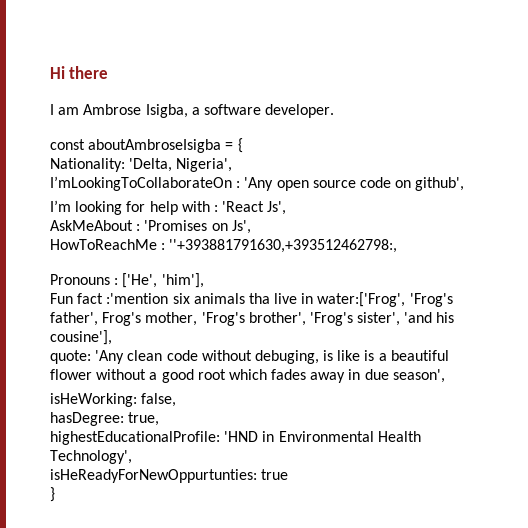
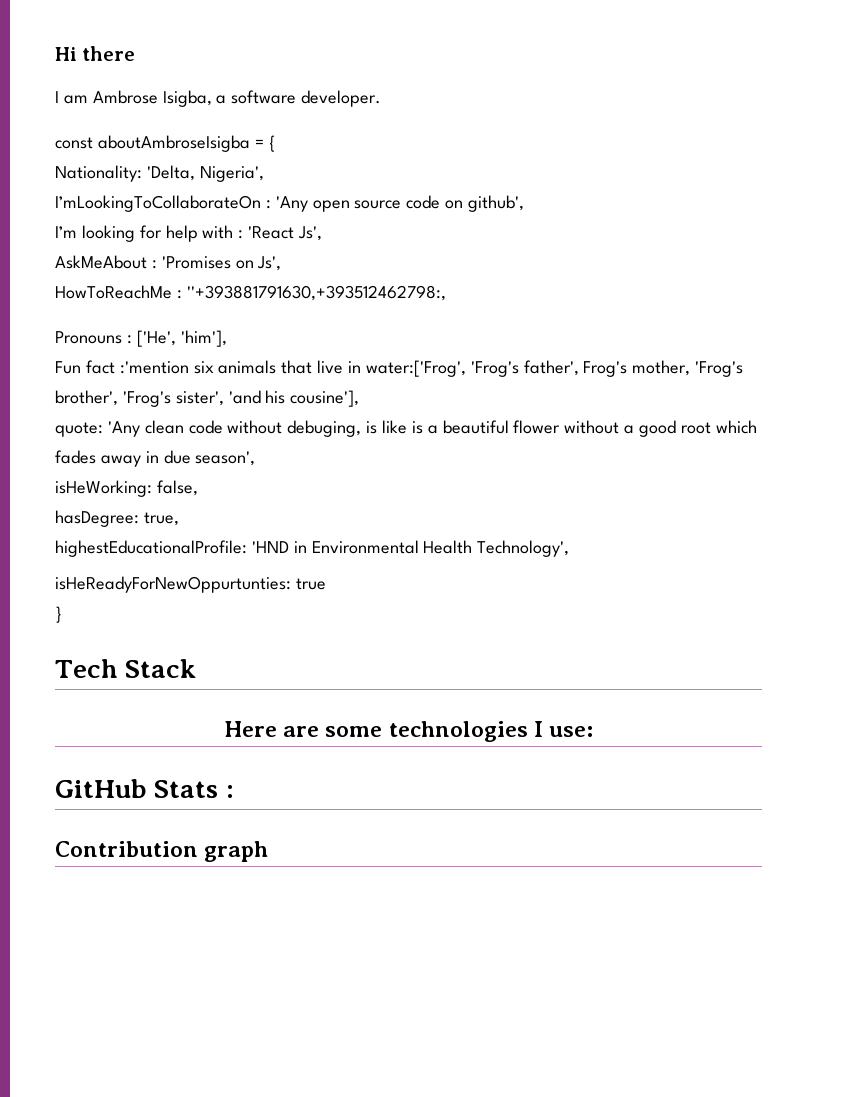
[248,293,270,304] tha -> [281,360,313,374] that
(55, 494) none -> [55,659,197,678] [223,721,594,742] [55,779,234,798] [55,841,269,862] // Tech Stack // Here are some technologies I use: // GitHub Stats : // Contribution graph

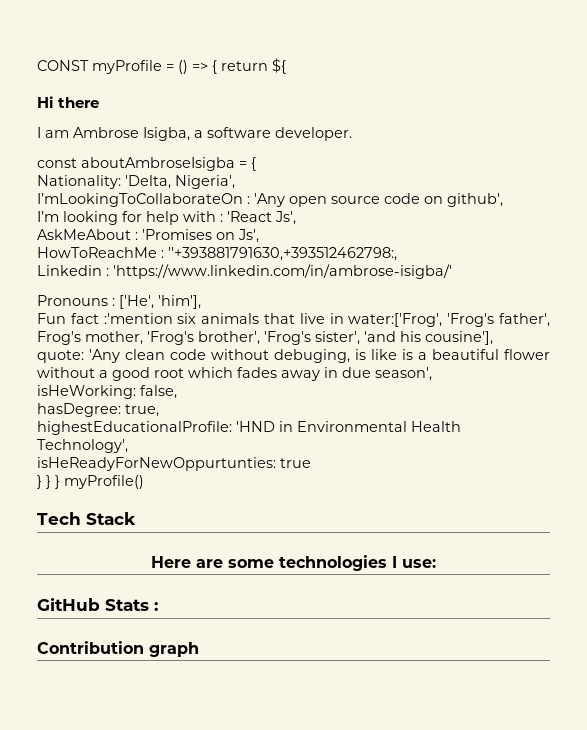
(55, 54) none -> [37,58,286,74] CONST myProfile = () => { return ${ //
(446, 293) none -> [37,264,452,279] // Linkedin : 'https://www.linkedin.com/in/ambrose-isigba/'
(62, 614) none -> [46,475,144,489] } } myProfile()

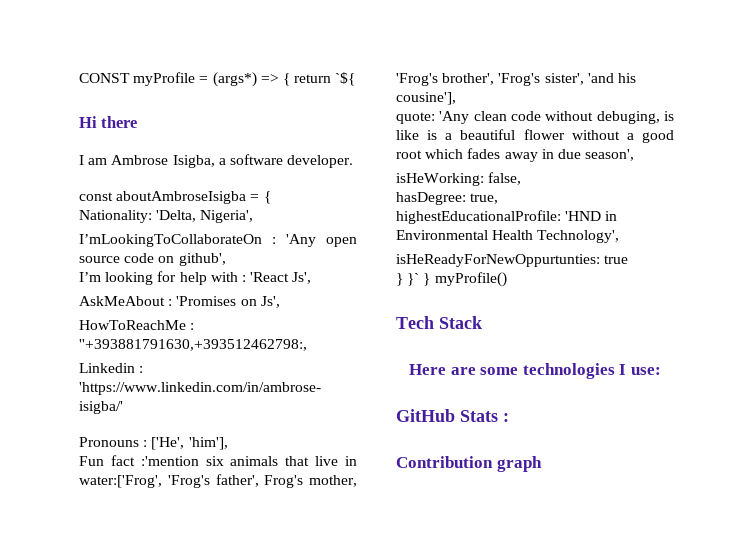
[178,60,188,74] () -> [212,72,257,87] (args*)
[272,58,286,74] ${ -> [335,72,356,86] `${
[46,475,51,489] } -> [407,273,420,286] }`

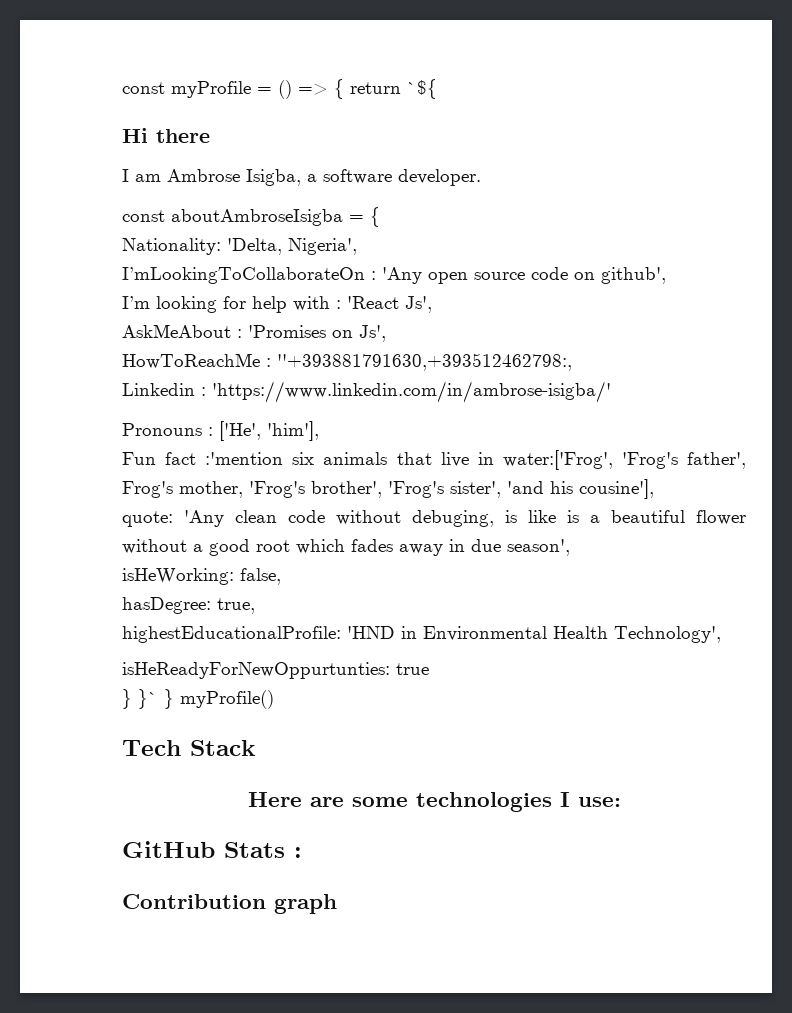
[79,73,130,83] CONST -> [122,82,165,94] const
[212,72,257,87] (args*) -> [278,80,292,99] ()

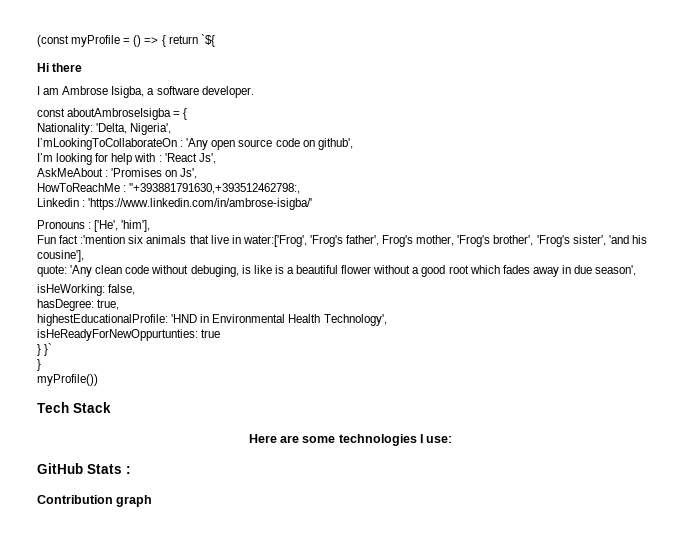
[122,82,165,94] const -> [37,35,69,47] (const
[164,689,274,709] } myProfile() -> [37,359,41,371] [37,374,98,386] // } // myProfile())

